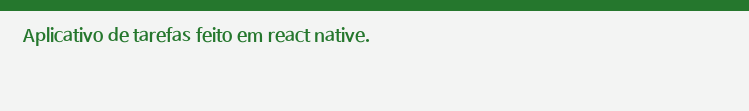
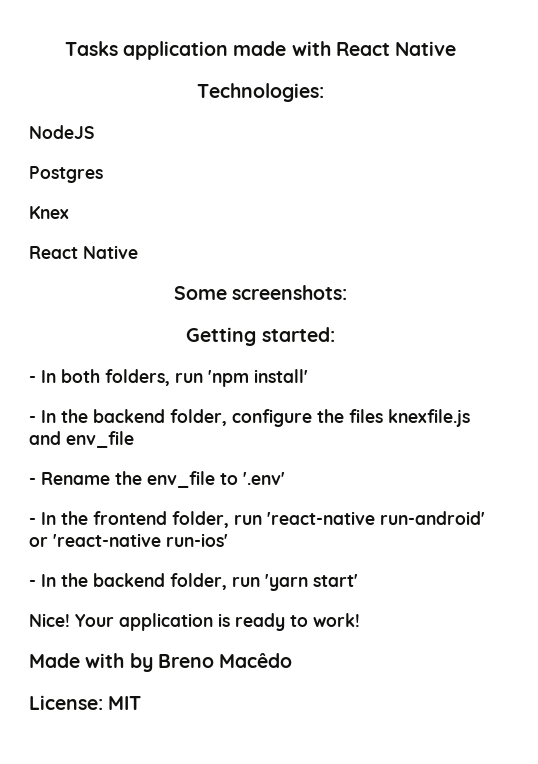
[22,27,371,46] Aplicativo de tarefas feito em react native. -> [64,41,457,60] [197,83,324,102] [29,125,94,139] [29,166,103,183] [29,206,69,219] [29,245,138,259] [173,285,348,300] [186,327,335,346] [29,369,308,387] [29,409,470,427] [29,431,134,448] [29,471,285,488] [29,511,485,528] [29,533,228,547] [29,573,358,591] [29,613,360,631] [29,653,293,672] [29,695,142,710] Tasks application made with React Native // Technologies: // NodeJS // Postgres // Knex // React Native // Some screenshots: // Getting started: // - In both folders, run 'npm install' // - In the backend folder, configure the files knexfile.js and env_file // - Rename the env_file to '.env' // - In the frontend folder, run 'react-native run-android' or 'react-native run-ios' // - In the backend folder, run 'yarn start' // Nice! Your application is ready to work! // Made with by Breno Macêdo // License: MIT

